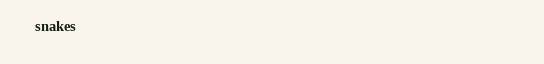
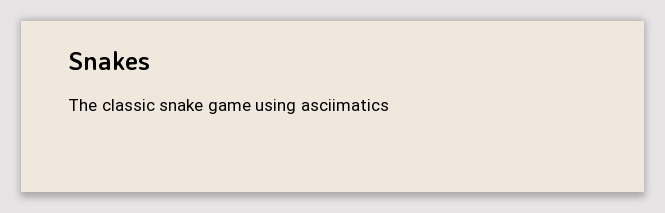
[35,21,76,31] snakes -> [68,51,150,70] [68,99,389,114] Snakes // The classic snake game using asciimatics

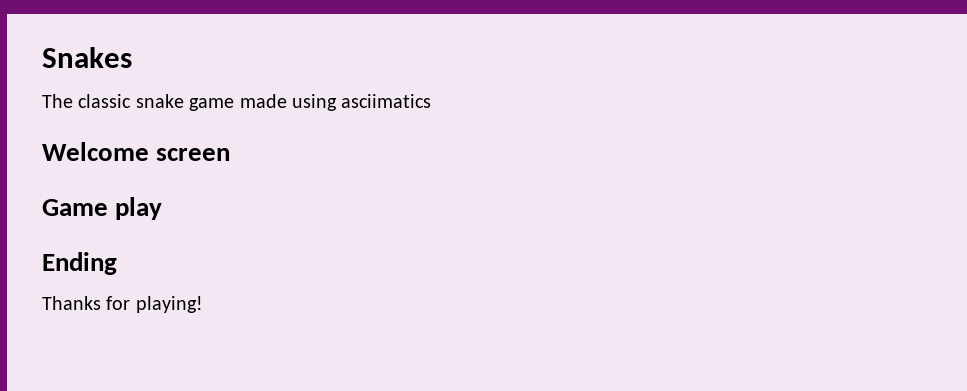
(251, 108) none -> [239,94,287,108] made
(389, 105) none -> [42,142,231,161] [42,197,163,220] [42,252,117,275] [42,296,203,313] // Welcome screen // Game play // Ending // Thanks for playing!

